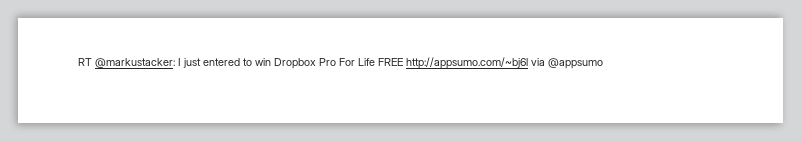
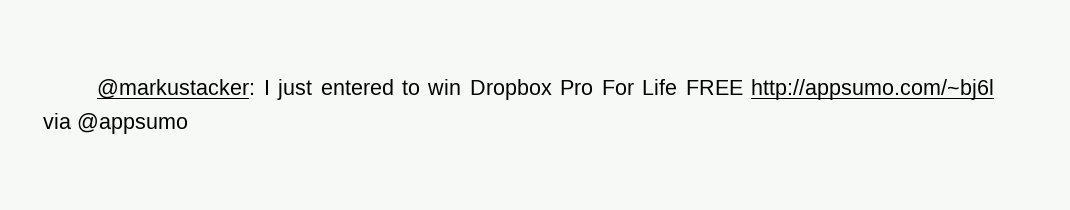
[78,58,92,66] RT -> (97, 89) none

